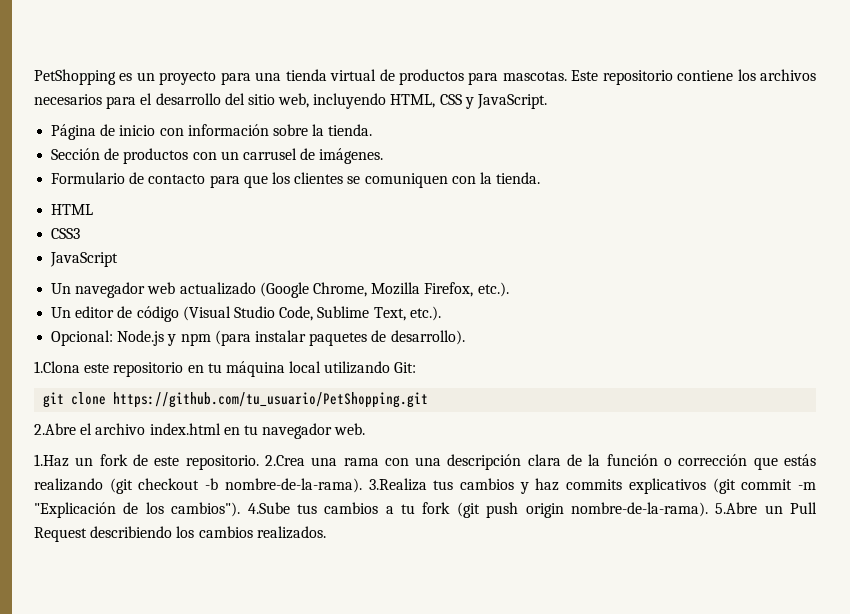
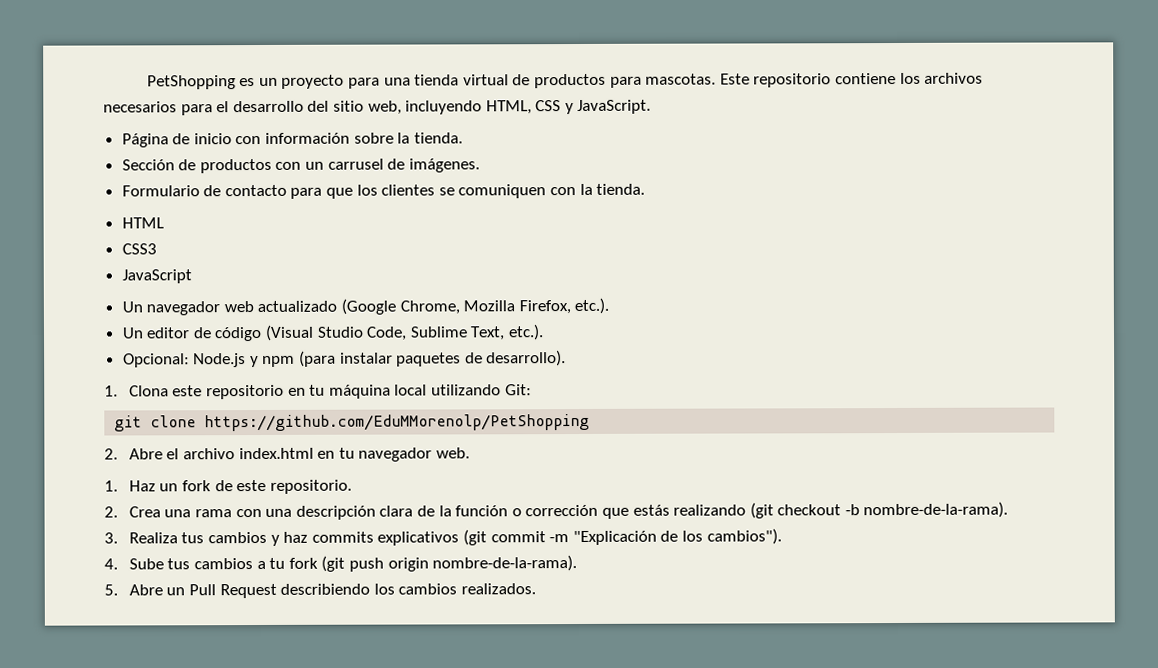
[34,361,80,373] 1.Clona -> [104,385,169,397] 1. Clona
[113,392,429,408] [34,423,76,435] https://github.com/tu_usuario/PetShopping.git // 2.Abre -> [204,413,591,432] [104,448,163,460] https://github.com/EduMMorenolp/PetShopping // 2. Abre
[34,454,69,467] 1.Haz -> [104,480,156,492] 1. Haz
[264,455,305,466] 2.Crea -> [104,506,161,518] // 2. Crea
[368,478,427,491] 3.Realiza -> [104,532,178,544] // 3. Realiza
[247,502,290,514] 4.Sube -> [104,558,164,570] // 4. Sube
[715,502,758,514] 5.Abre -> [104,584,163,596] // 5. Abre

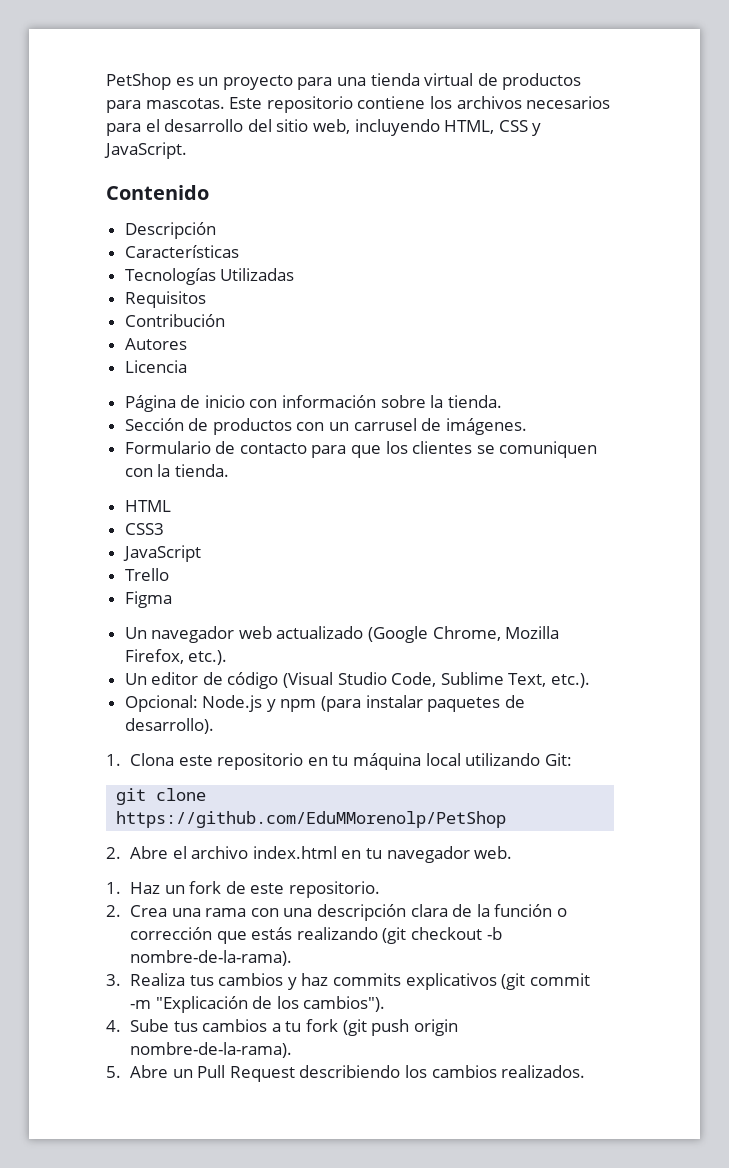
[146,75,236,90] PetShopping -> [106,73,171,90] PetShop
(652, 107) none -> [106,185,209,200] [124,222,216,239] [124,245,239,258] [124,268,295,285] [124,291,206,308] [124,314,225,327] [124,338,187,350] [124,360,187,373] // Contenido // Descripción // Características // Tecnologías Utilizadas // Requisitos // Contribución // Autores // Licencia
(192, 276) none -> [124,568,169,581] [124,591,172,608] // Trello // Figma
[204,413,591,432] https://github.com/EduMMorenolp/PetShopping -> [116,811,507,828] https://github.com/EduMMorenolp/PetShop

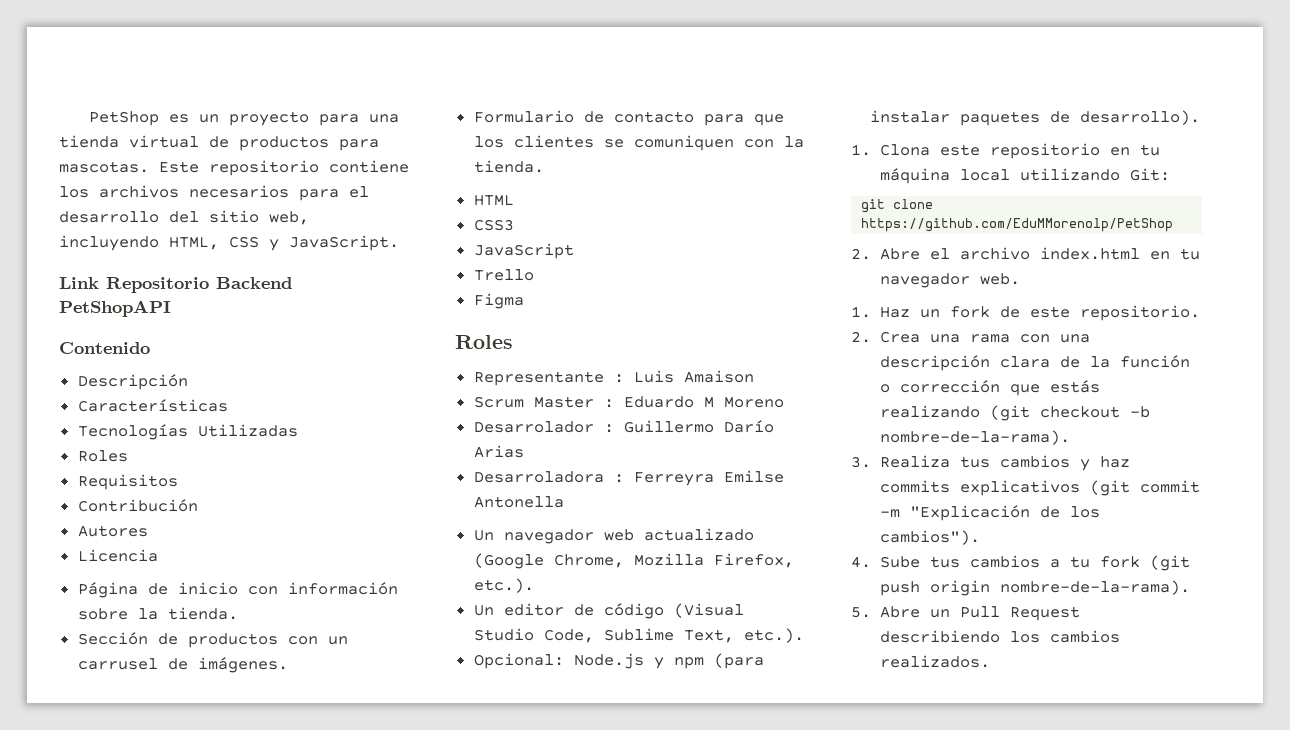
(187, 150) none -> [59,277,292,293] [59,300,171,317] // Link Repositorio Backend PetShopAPI
(295, 274) none -> [77,450,128,462] // Roles
(172, 599) none -> [455,335,513,349] [473,370,754,386] [473,396,784,408] [473,420,774,433] [473,445,524,458] [473,470,784,486] [473,496,564,508] // Roles // Representante : Luis Amaison // Scrum Master : Eduardo M Moreno // Desarrolador : Guillermo Darío Arias // Desarroladora : Ferreyra Emilse Antonella

